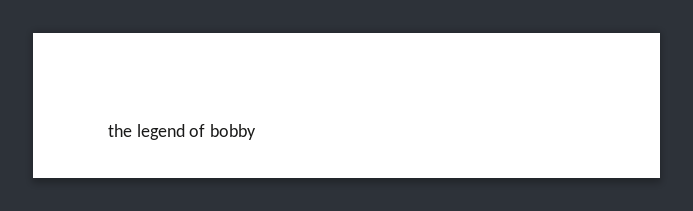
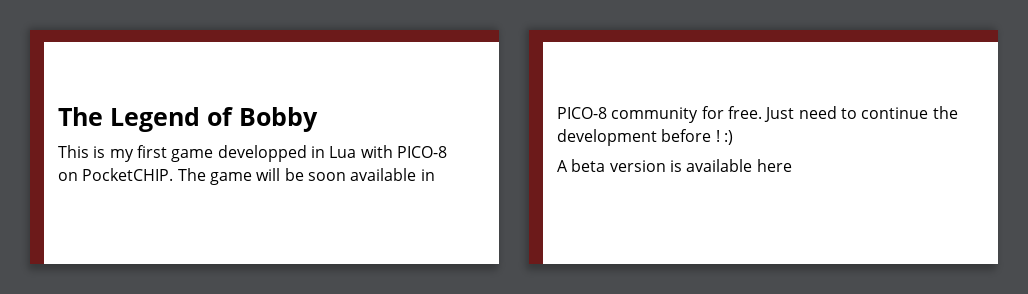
[108,124,257,140] the legend of bobby -> [58,107,318,132] [58,145,447,162] [58,168,435,185] [557,106,958,123] [557,129,733,146] [557,159,792,172] The Legend of Bobby // This is my first game developped in Lua with PICO-8 on PocketCHIP. The game will be soon available in PICO-8 community for free. Just need to continue the development before ! :) // A beta version is available here

